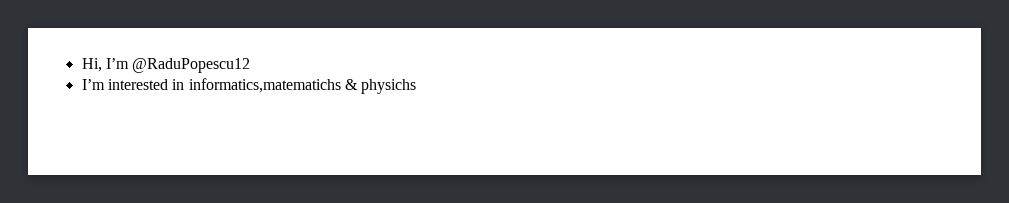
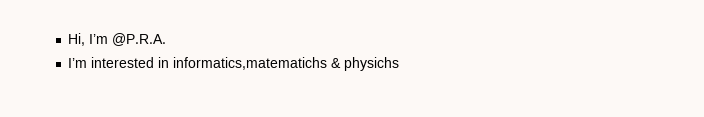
[132,58,251,73] @RaduPopescu12 -> [112,33,167,46] @P.R.A.

